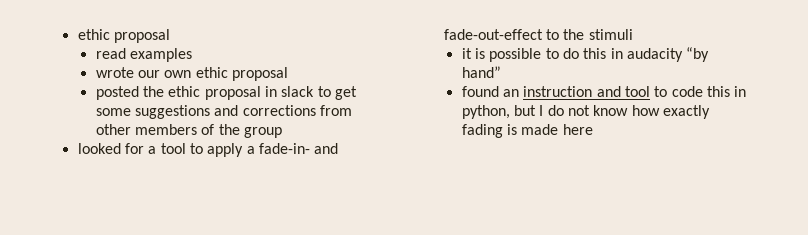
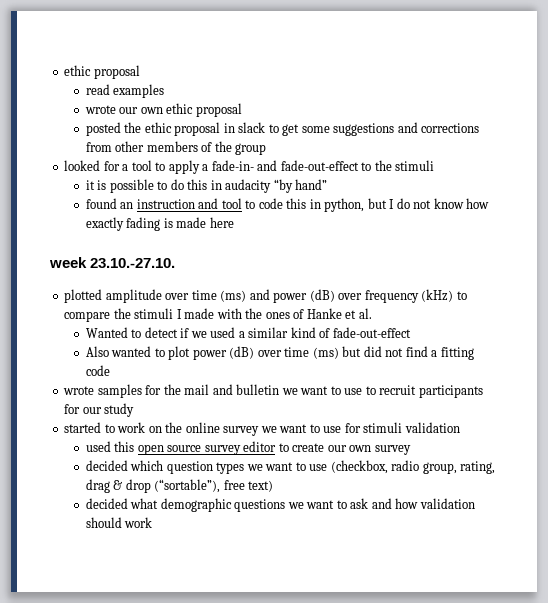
(593, 129) none -> [49,257,176,268] [64,289,467,303] [64,308,372,322] [85,327,411,338] [85,346,474,360] [85,365,110,376] [63,384,483,398] [64,403,135,417] [64,422,460,436] [85,441,411,455] [85,460,496,474] [85,479,274,493] [85,498,475,512] [85,517,153,528] // week 23.10.-27.10. // plotted amplitude over time (ms) and power (dB) over frequency (kHz) to compare the stimuli I made with the ones of Hanke et al. // Wanted to detect if we used a similar kind of fade-out-effect // Also wanted to plot power (dB) over time (ms) but did not find a fitting code // wrote samples for the mail and bulletin we want to use to recruit participants for our study // started to work on the online survey we want to use for stimuli validation // used this open source survey editor to create our own survey // decided which question types we want to use (checkbox, radio group, rating, drag & drop (“sortable”), free text) // decided what demographic questions we want to ask and how validation should work

